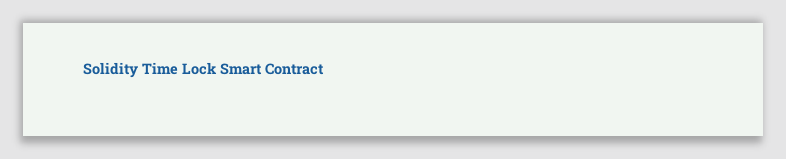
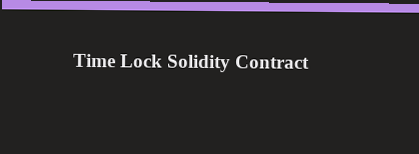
[83,62,138,78] Solidity -> (73, 60) none
[220,63,262,75] Smart -> [167,54,232,73] Solidity

